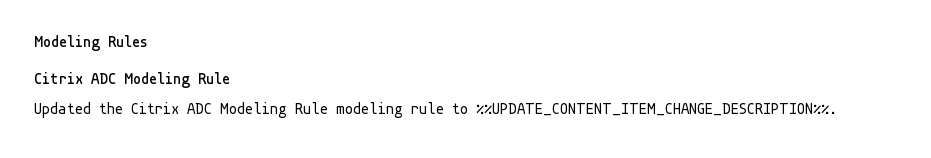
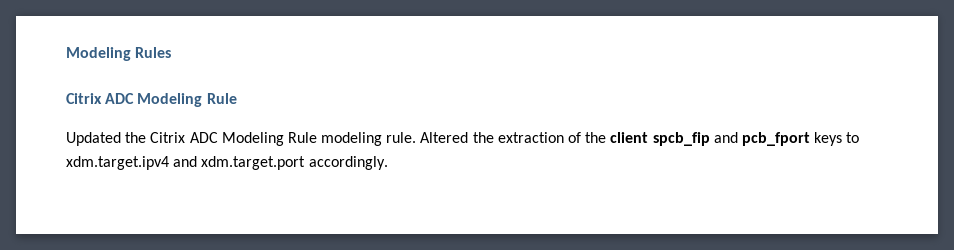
[411,102,837,116] rule to %%UPDATE_CONTENT_ITEM_CHANGE_DESCRIPTION%%. -> [386,132,860,146] [66,156,388,170] rule. Altered the extraction of the client spcb_fip and pcb_fport keys to xdm.target.ipv4 and xdm.target.port accordingly.

